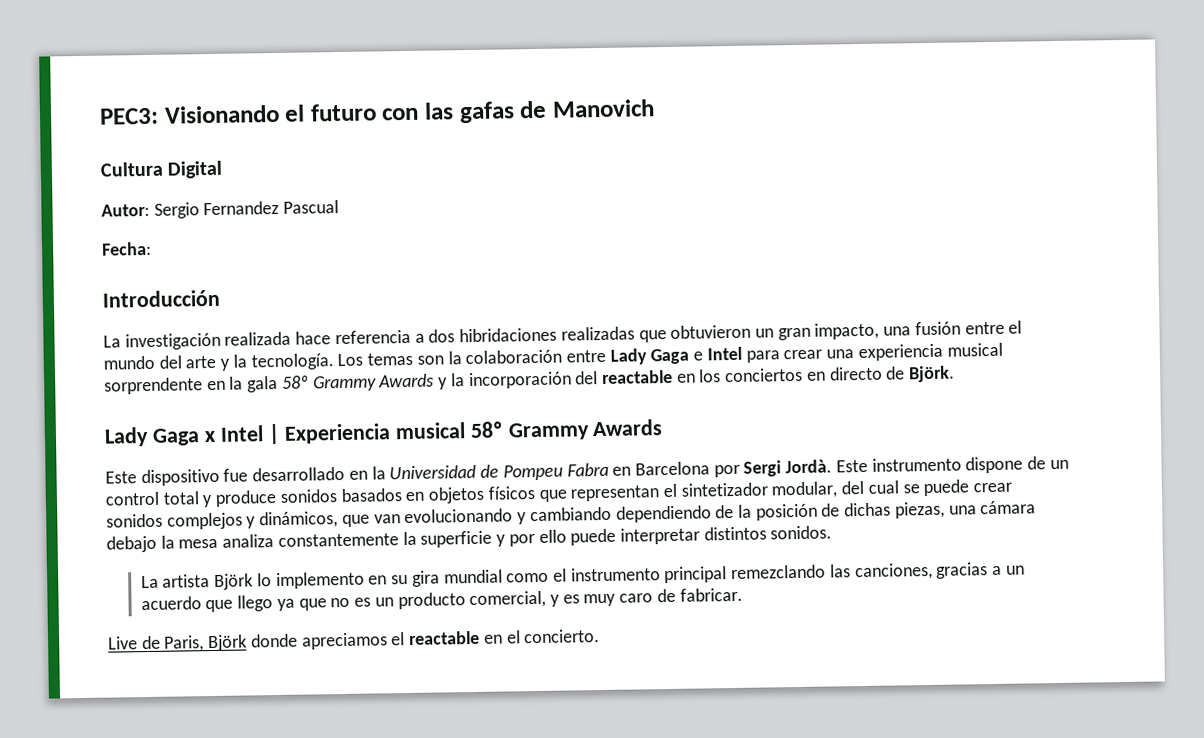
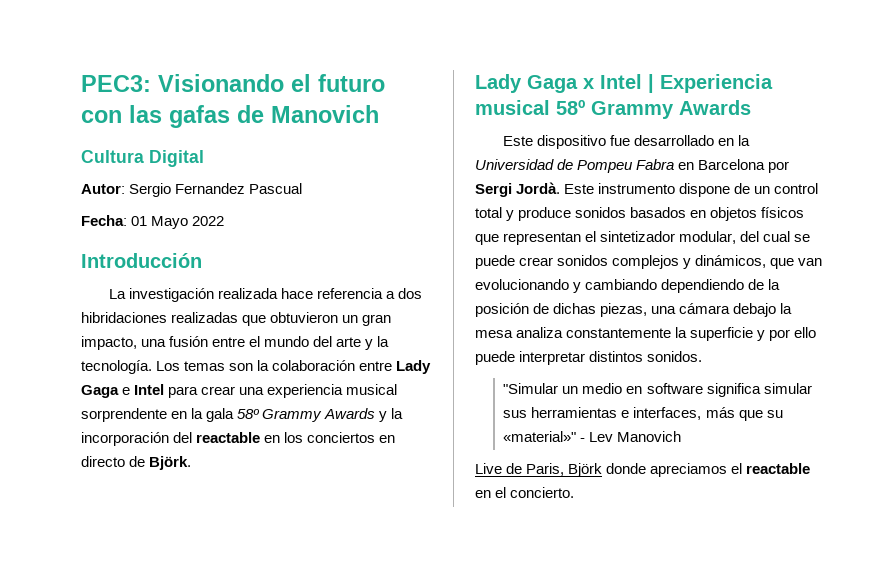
(152, 248) none -> [131,216,225,229] 01 Mayo 2022
[140,562,1025,590] [140,587,743,613] La artista Björk lo implemento en su gira mundial como el instrumento principal remezclando las canciones, gracias a un acuerdo que llego ya que no es un producto comercial, y es muy caro de fabricar. -> [503,383,812,397] [503,407,783,421] [503,431,682,442] "Simular un medio en software significa simular sus herramientas e interfaces, más que su «material»" - Lev Manovich

